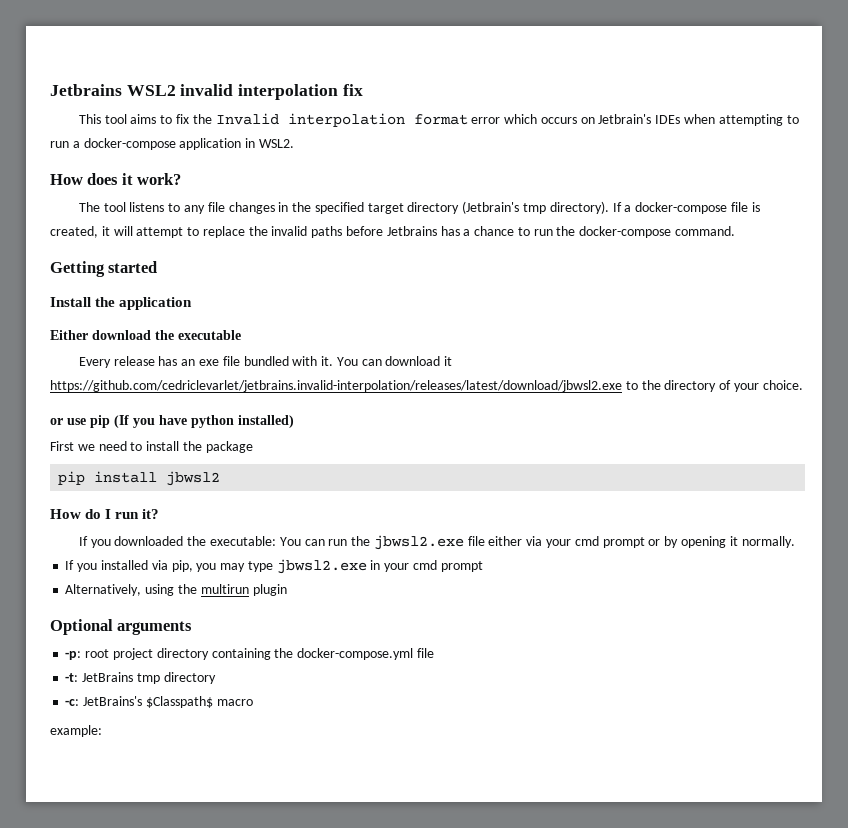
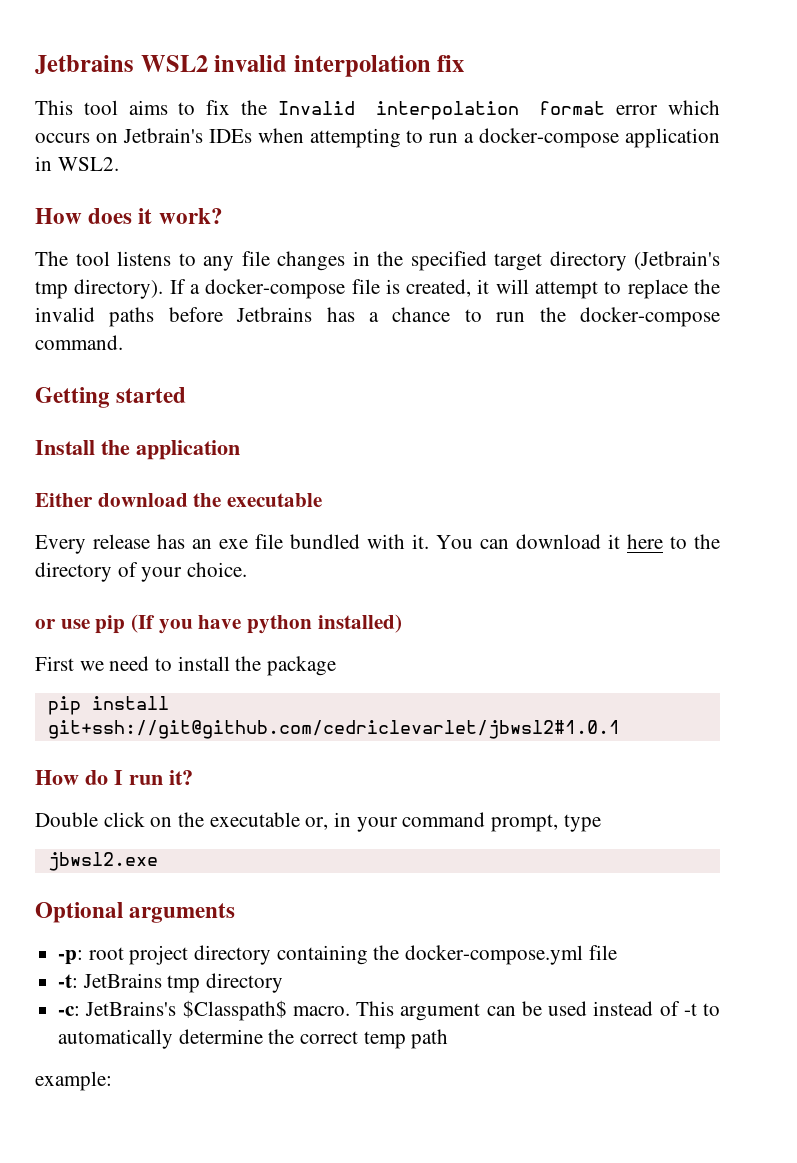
[50,380,622,392] https://github.com/cedriclevarlet/jetbrains.invalid-interpolation/releases/latest/download/jbwsl2.exe -> [627,534,663,549] here
[166,471,221,486] jbwsl2 -> [47,720,620,739] git+ssh://git@github.com/cedriclevarlet/jbwsl2#1.0.1
[78,535,795,550] [65,559,483,574] [65,584,287,596] If you downloaded the executable: You can run the jbwsl2.exe file either via your cmd prompt or by opening it normally. // If you installed via pip, you may type jbwsl2.exe in your cmd prompt // Alternatively, using the multirun plugin -> [35,812,601,832] [47,852,158,871] Double click on the executable or, in your command prompt, type // jbwsl2.exe
[216,699,253,706] macro -> [292,1001,720,1021] [58,1029,449,1049] macro. This argument can be used instead of -t to automatically determine the correct temp path

